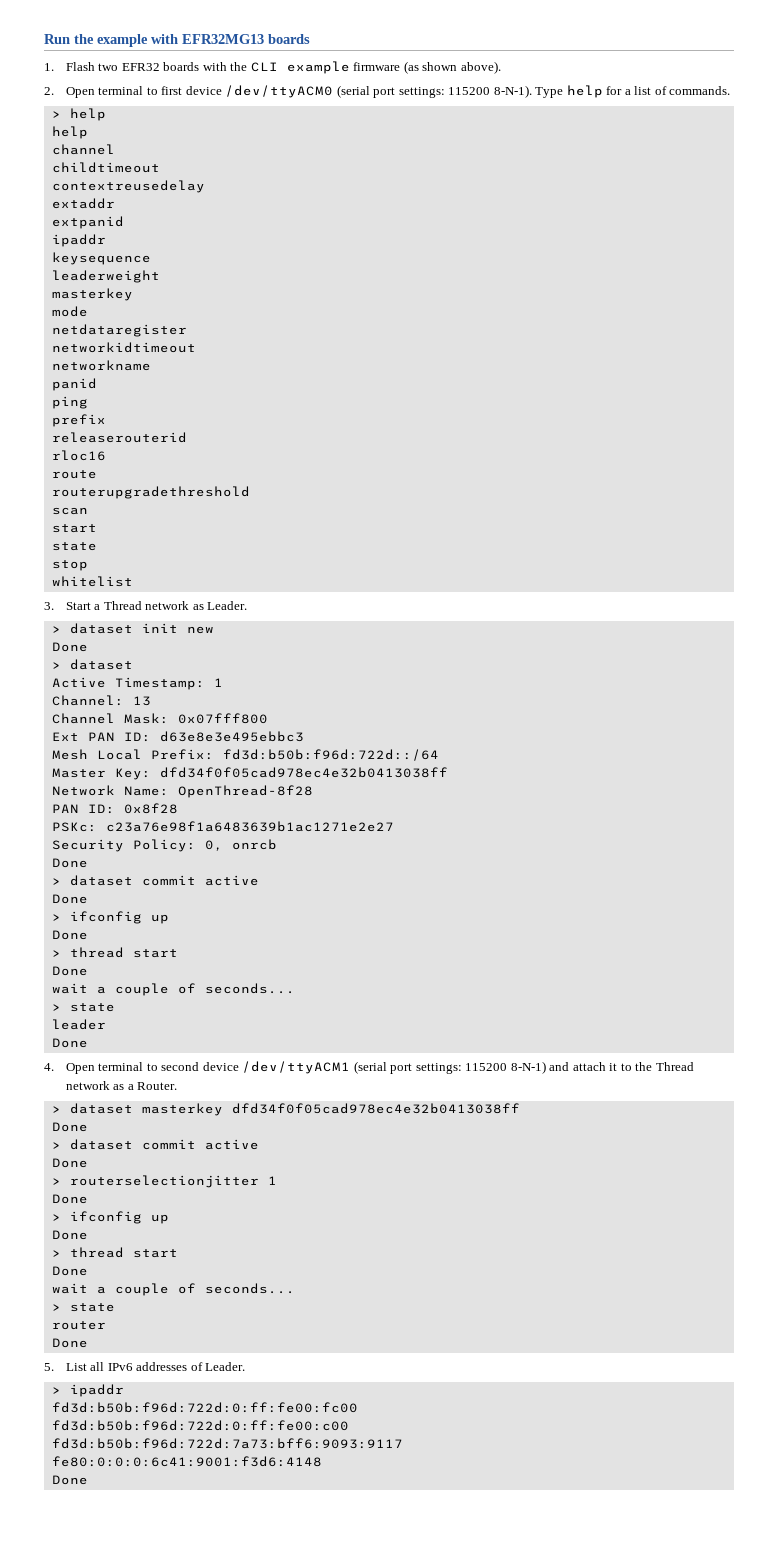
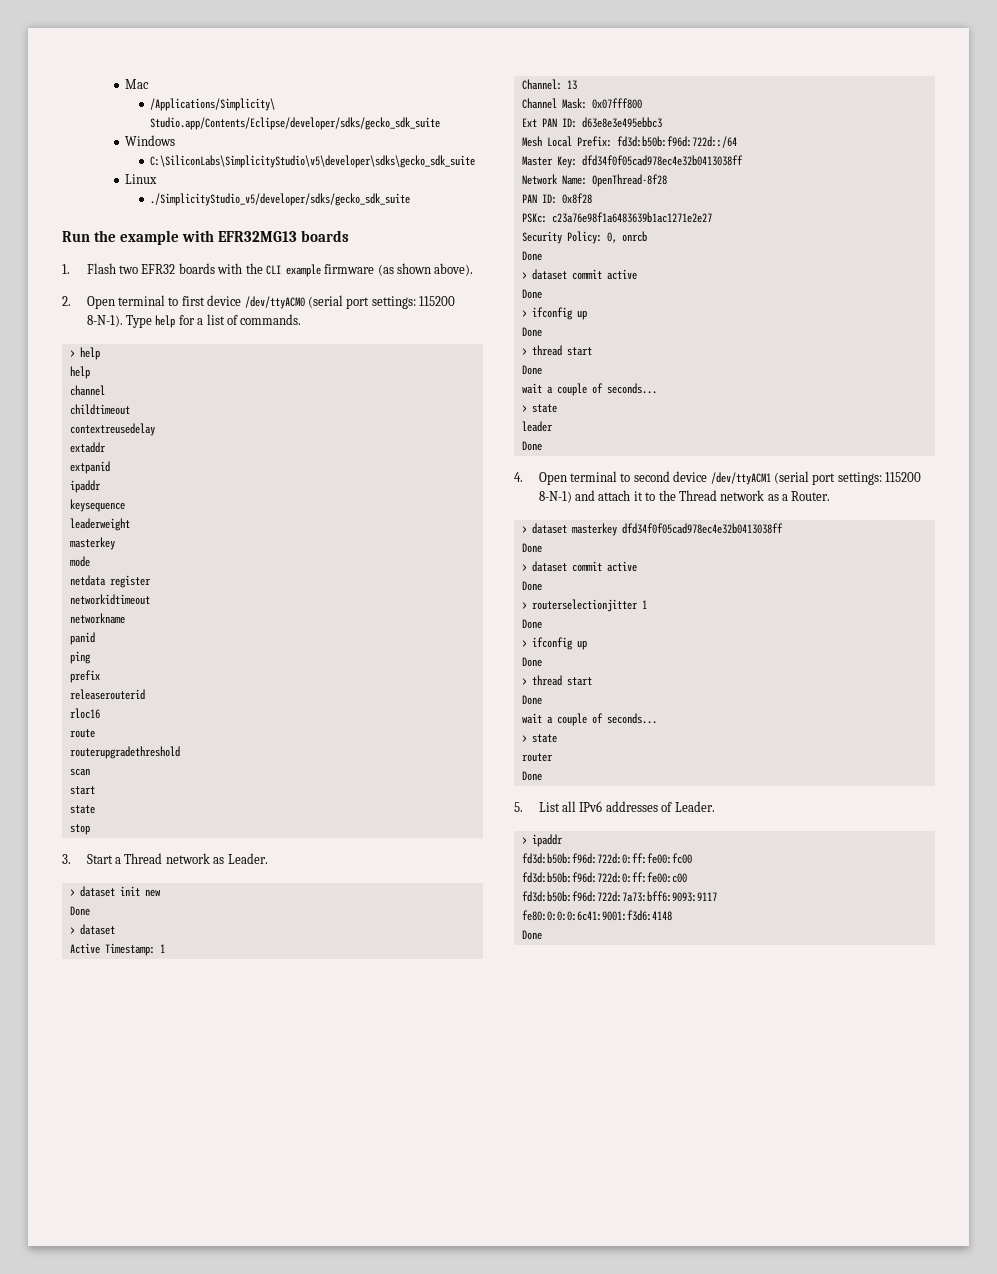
(44, 39) none -> [125,79,150,89] [149,98,275,111] [149,117,440,130] [125,135,176,146] [149,155,475,168] [125,174,158,184] [149,193,410,206] Mac // /Applications/Simplicity\ Studio.app/Contents/Eclipse/developer/sdks/gecko_sdk_suite // Windows // C:\SiliconLabs\SimplicityStudio\v5\developer\sdks\gecko_sdk_suite // Linux // ./SimplicityStudio_v5/developer/sdks/gecko_sdk_suite //
[51,324,187,337] netdataregister -> [69,575,151,588] netdata register
[51,576,133,587] // whitelist -> (90, 829) none

